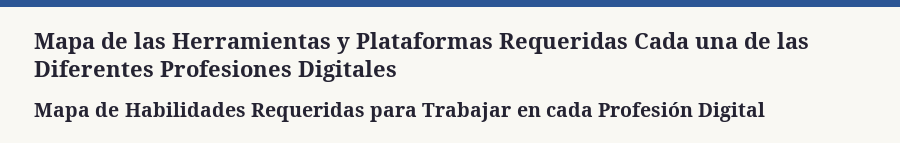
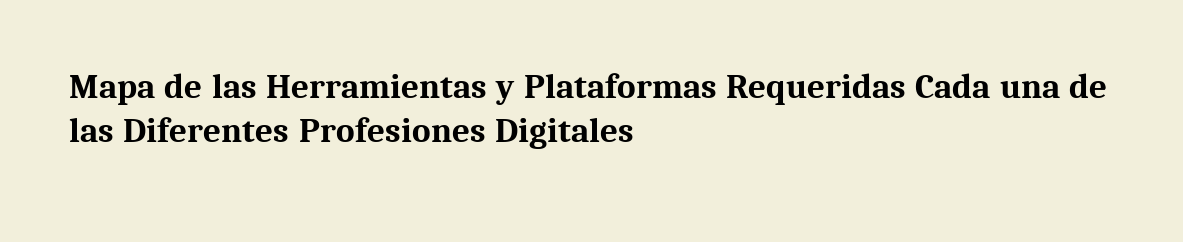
[34,102,766,122] // Mapa de Habilidades Requeridas para Trabajar en cada Profesión Digital -> (634, 133) none

